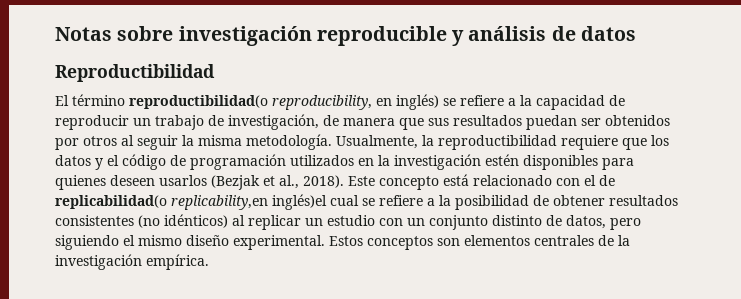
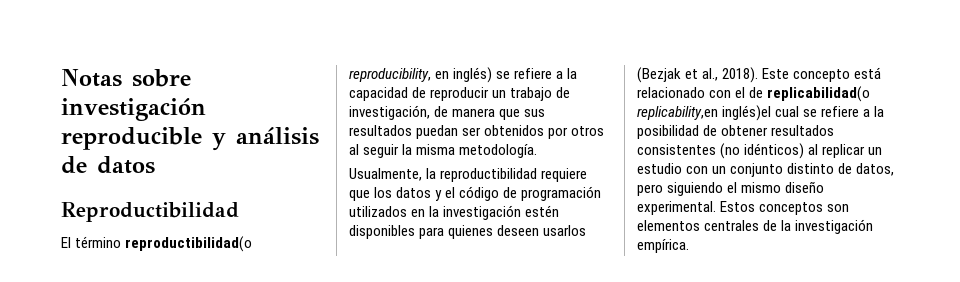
(332, 142) none -> (538, 151) //

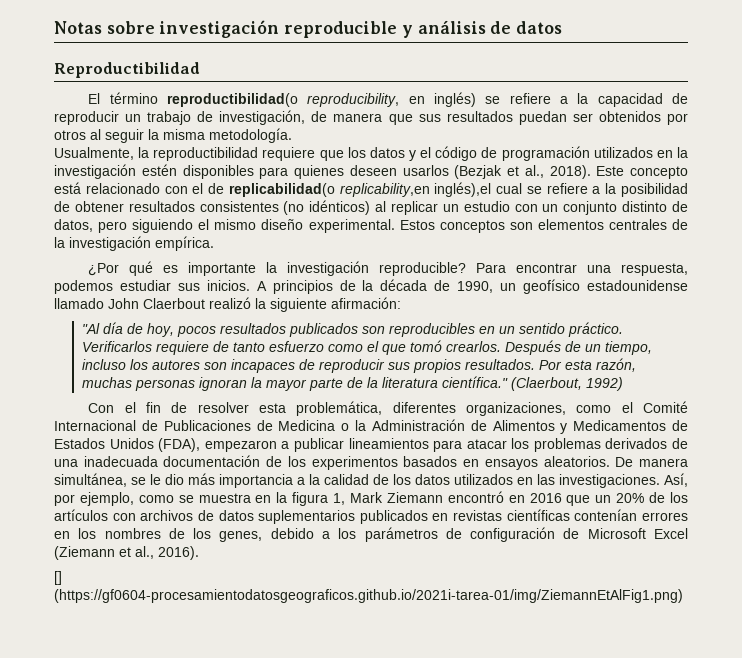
[722,105,772,121] inglés)el -> [434,182,492,197] inglés),el
(689, 246) none -> [88,261,688,276] [54,279,688,294] [54,297,401,312] [81,322,623,337] [81,340,652,355] [81,358,636,373] [81,376,623,391] [88,401,688,416] [54,419,688,434] [54,438,688,452] [54,455,689,470] [54,473,688,488] [54,491,689,506] [54,509,688,524] [54,527,688,542] [54,546,199,560] [54,571,62,585] [54,589,683,603] // ¿Por qué es importante la investigación reproducible? Para encontrar una respuesta, podemos estudiar sus inicios. A principios de la década de 1990, un geofísico estadounidense llamado John Claerbout realizó la siguiente afirmación: // "Al día de hoy, pocos resultados publicados son reproducibles en un sentido práctico. Verificarlos requiere de tanto esfuerzo como el que tomó crearlos. Después de un tiempo, incluso los autores son incapaces de reproducir sus propios resultados. Por esta razón, muchas personas ignoran la mayor parte de la literatura científica." (Claerbout, 1992) // Con el fin de resolver esta problemática, diferentes organizaciones, como el Comité Internacional de Publicaciones de Medicina o la Administración de Alimentos y Medicamentos de Estados Unidos (FDA), empezaron a publicar lineamientos para atacar los problemas derivados de una inadecuada documentación de los experimentos basados en ensayos aleatorios. De manera simultánea, se le dio más importancia a la calidad de los datos utilizados en las investigaciones. Así, por ejemplo, como se muestra en la figura 1, Mark Ziemann encontró en 2016 que un 20% de los artículos con archivos de datos suplementarios publicados en revistas científicas contenían errores en los nombres de los genes, debido a los parámetros de configuración de Microsoft Excel (Ziemann et al., 2016). // [] (https://gf0604-procesamientodatosgeograficos.github.io/2021i-tarea-01/img/ZiemannEtAlFig1.png)

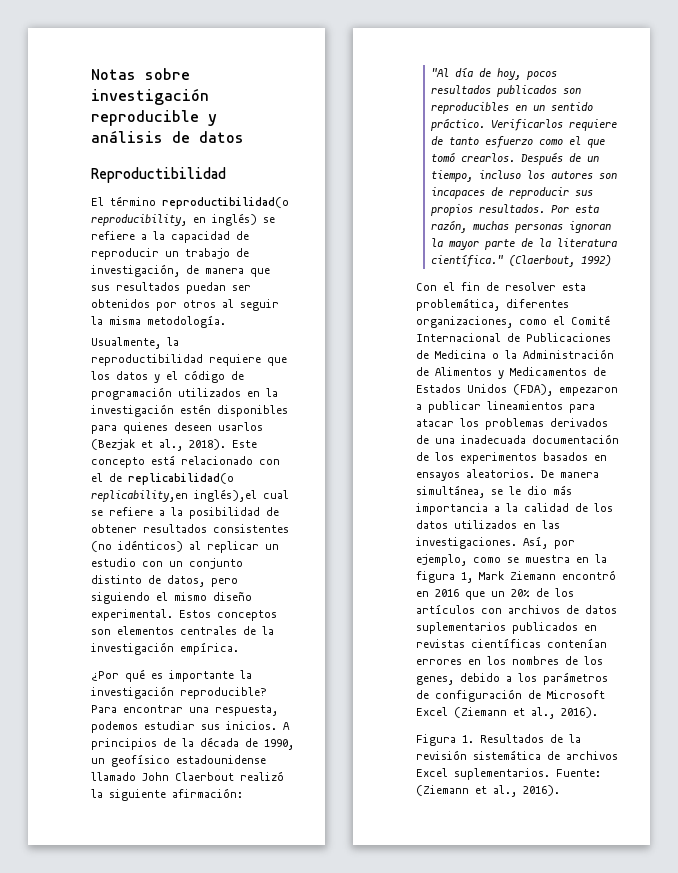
[54,571,62,585] [54,589,683,603] [] (https://gf0604-procesamientodatosgeograficos.github.io/2021i-tarea-01/img/ZiemannEtAlFig1.png) -> [416,734,581,746] [416,750,618,760] [416,768,601,780] [416,785,560,797] Figura 1. Resultados de la revisión sistemática de archivos Excel suplementarios. Fuente: (Ziemann et al., 2016).

